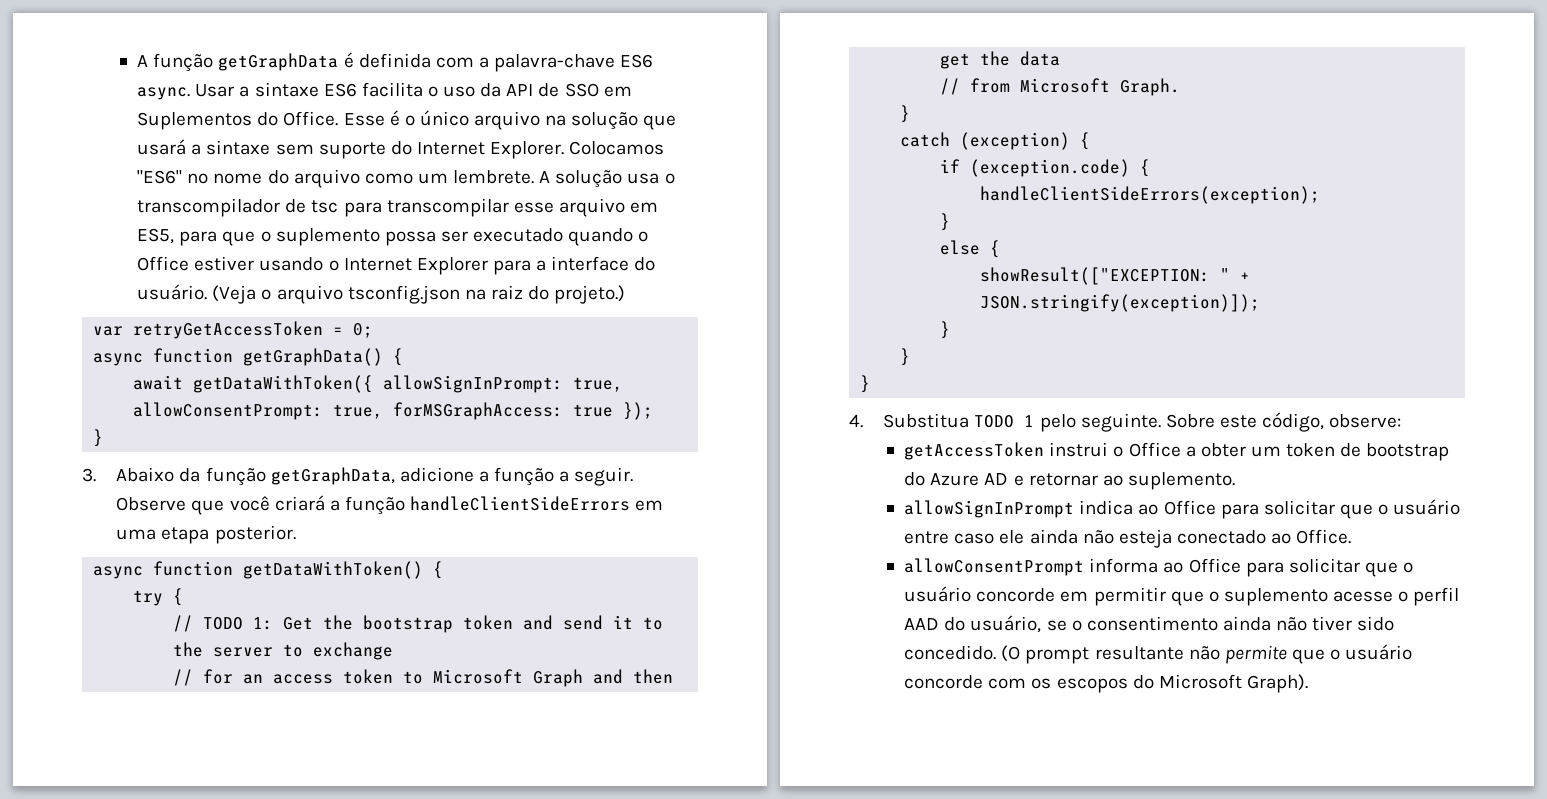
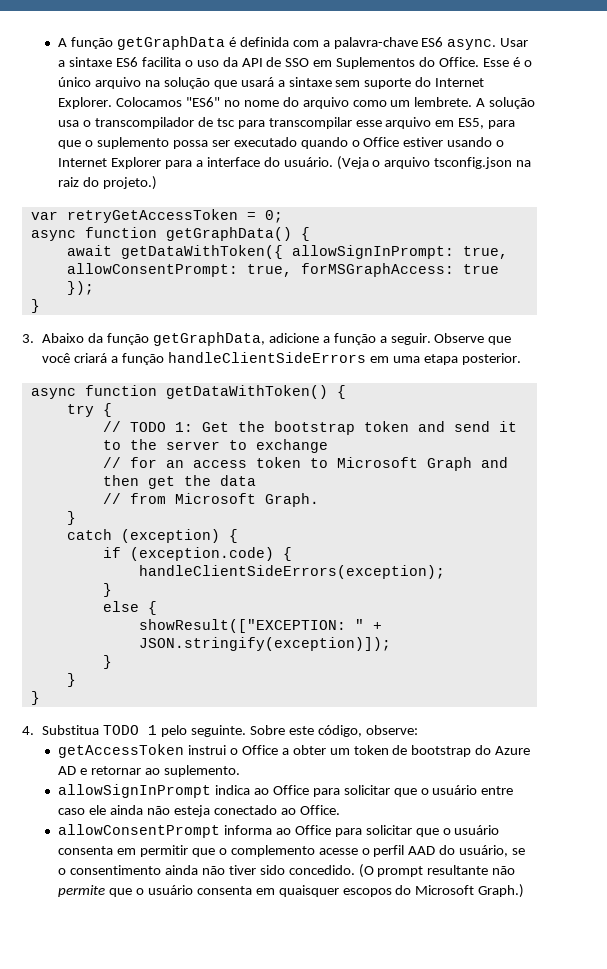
[976,588,1056,602] concorde -> [58,846,114,855] consenta
[1223,588,1328,606] suplemento -> [230,845,315,857] complemento
[904,675,1052,689] concorde com os -> [196,885,339,897] consenta em quaisquer
[1246,674,1308,693] Graph). -> [478,884,525,898] Graph.)

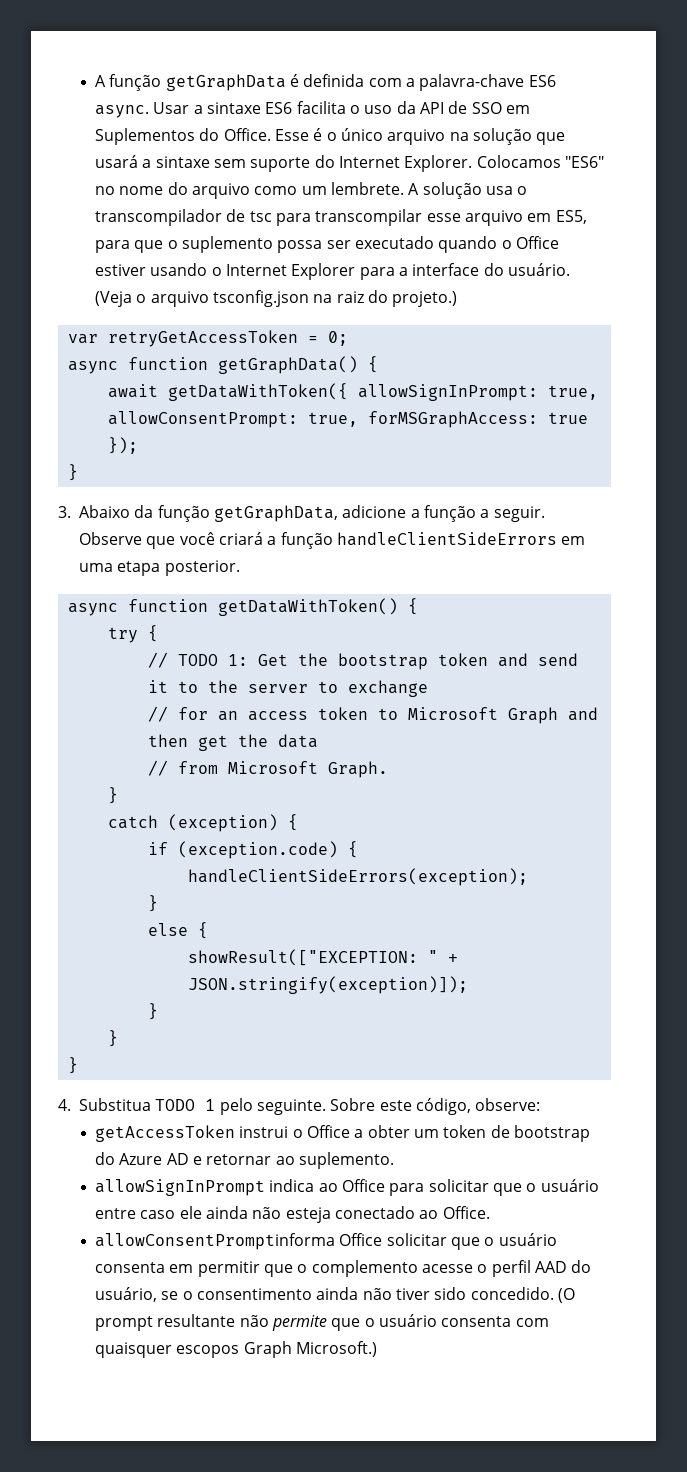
[58,824,362,838] allowConsentPrompt informa ao Office para -> [95,1233,383,1250] allowConsentPromptinforma Office
[255,888,275,895] em -> [515,1318,549,1327] com
[395,884,525,898] do Microsoft Graph.) -> [243,1341,378,1358] Graph Microsoft.)

